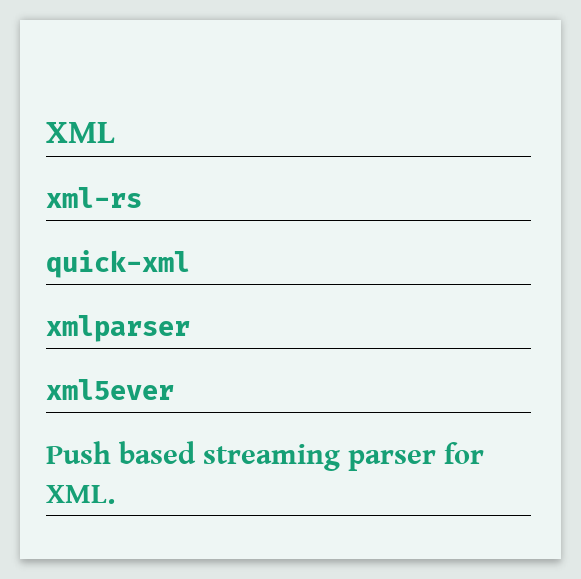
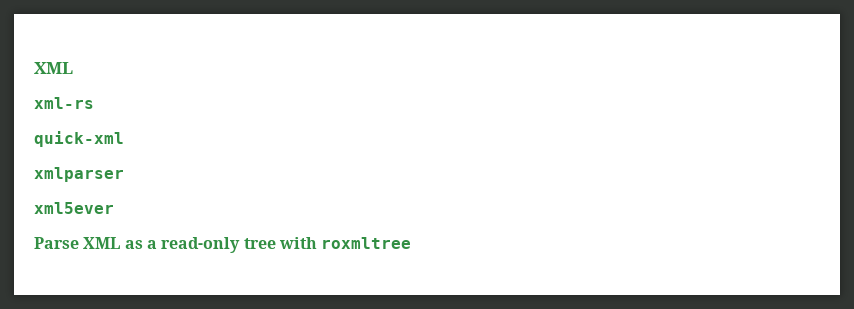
[46,441,485,471] [46,485,115,504] Push based streaming parser for XML. -> [34,237,412,253] Parse XML as a read-only tree with roxmltree

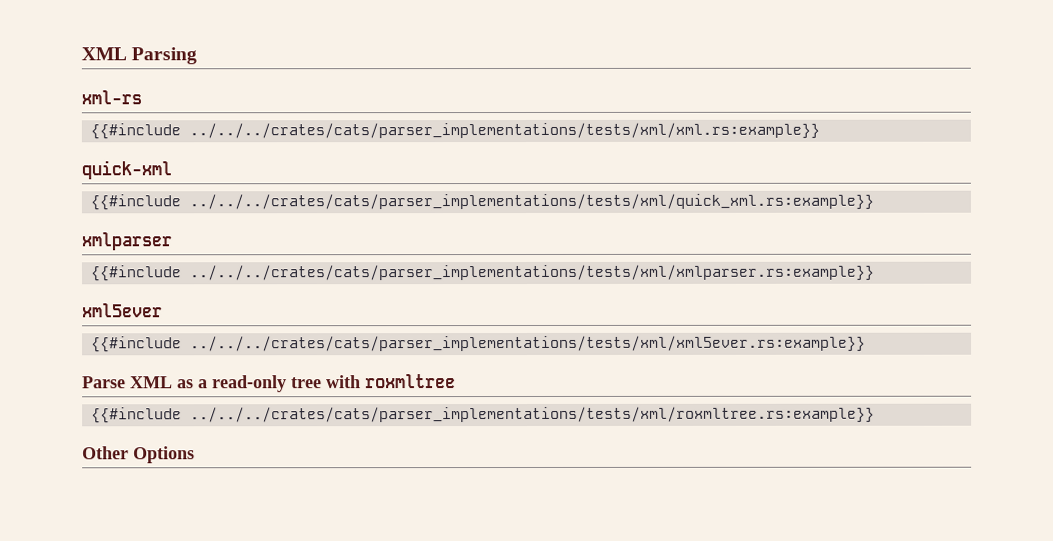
[34,62,73,74] XML -> [81,47,198,65] XML Parsing
(94, 103) none -> [90,122,821,140] // {{#include ../../../crates/cats/parser_implementations/tests/xml/xml.rs:example}}
(124, 139) none -> [90,193,875,211] // {{#include ../../../crates/cats/parser_implementations/tests/xml/quick_xml.rs:example}}
(124, 174) none -> [90,264,876,282] // {{#include ../../../crates/cats/parser_implementations/tests/xml/xmlparser.rs:example}}
(114, 208) none -> [91,335,867,353] // {{#include ../../../crates/cats/parser_implementations/tests/xml/xml5ever.rs:example}}
(412, 243) none -> [91,406,876,424] [82,446,195,464] // {{#include ../../../crates/cats/parser_implementations/tests/xml/roxmltree.rs:example}} // Other Options

